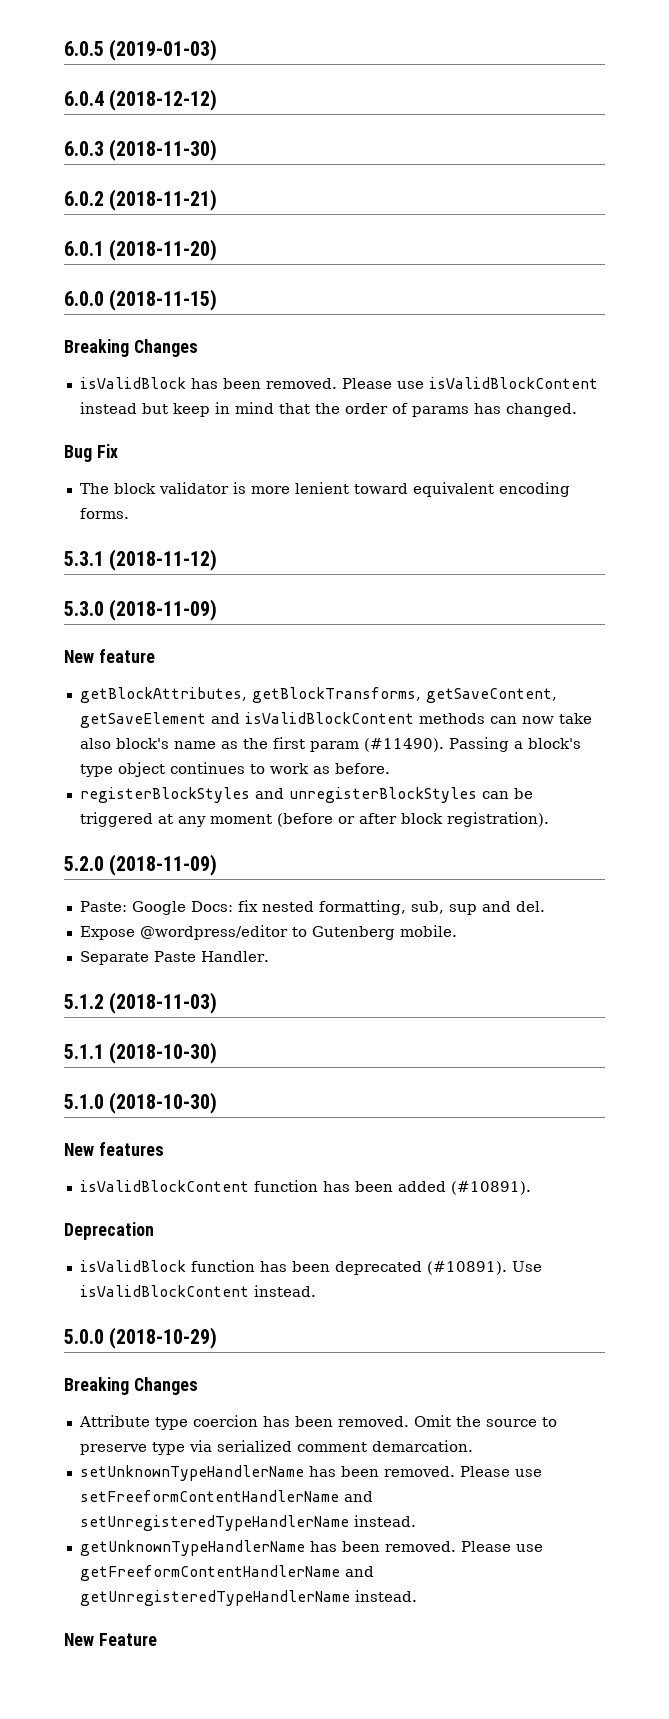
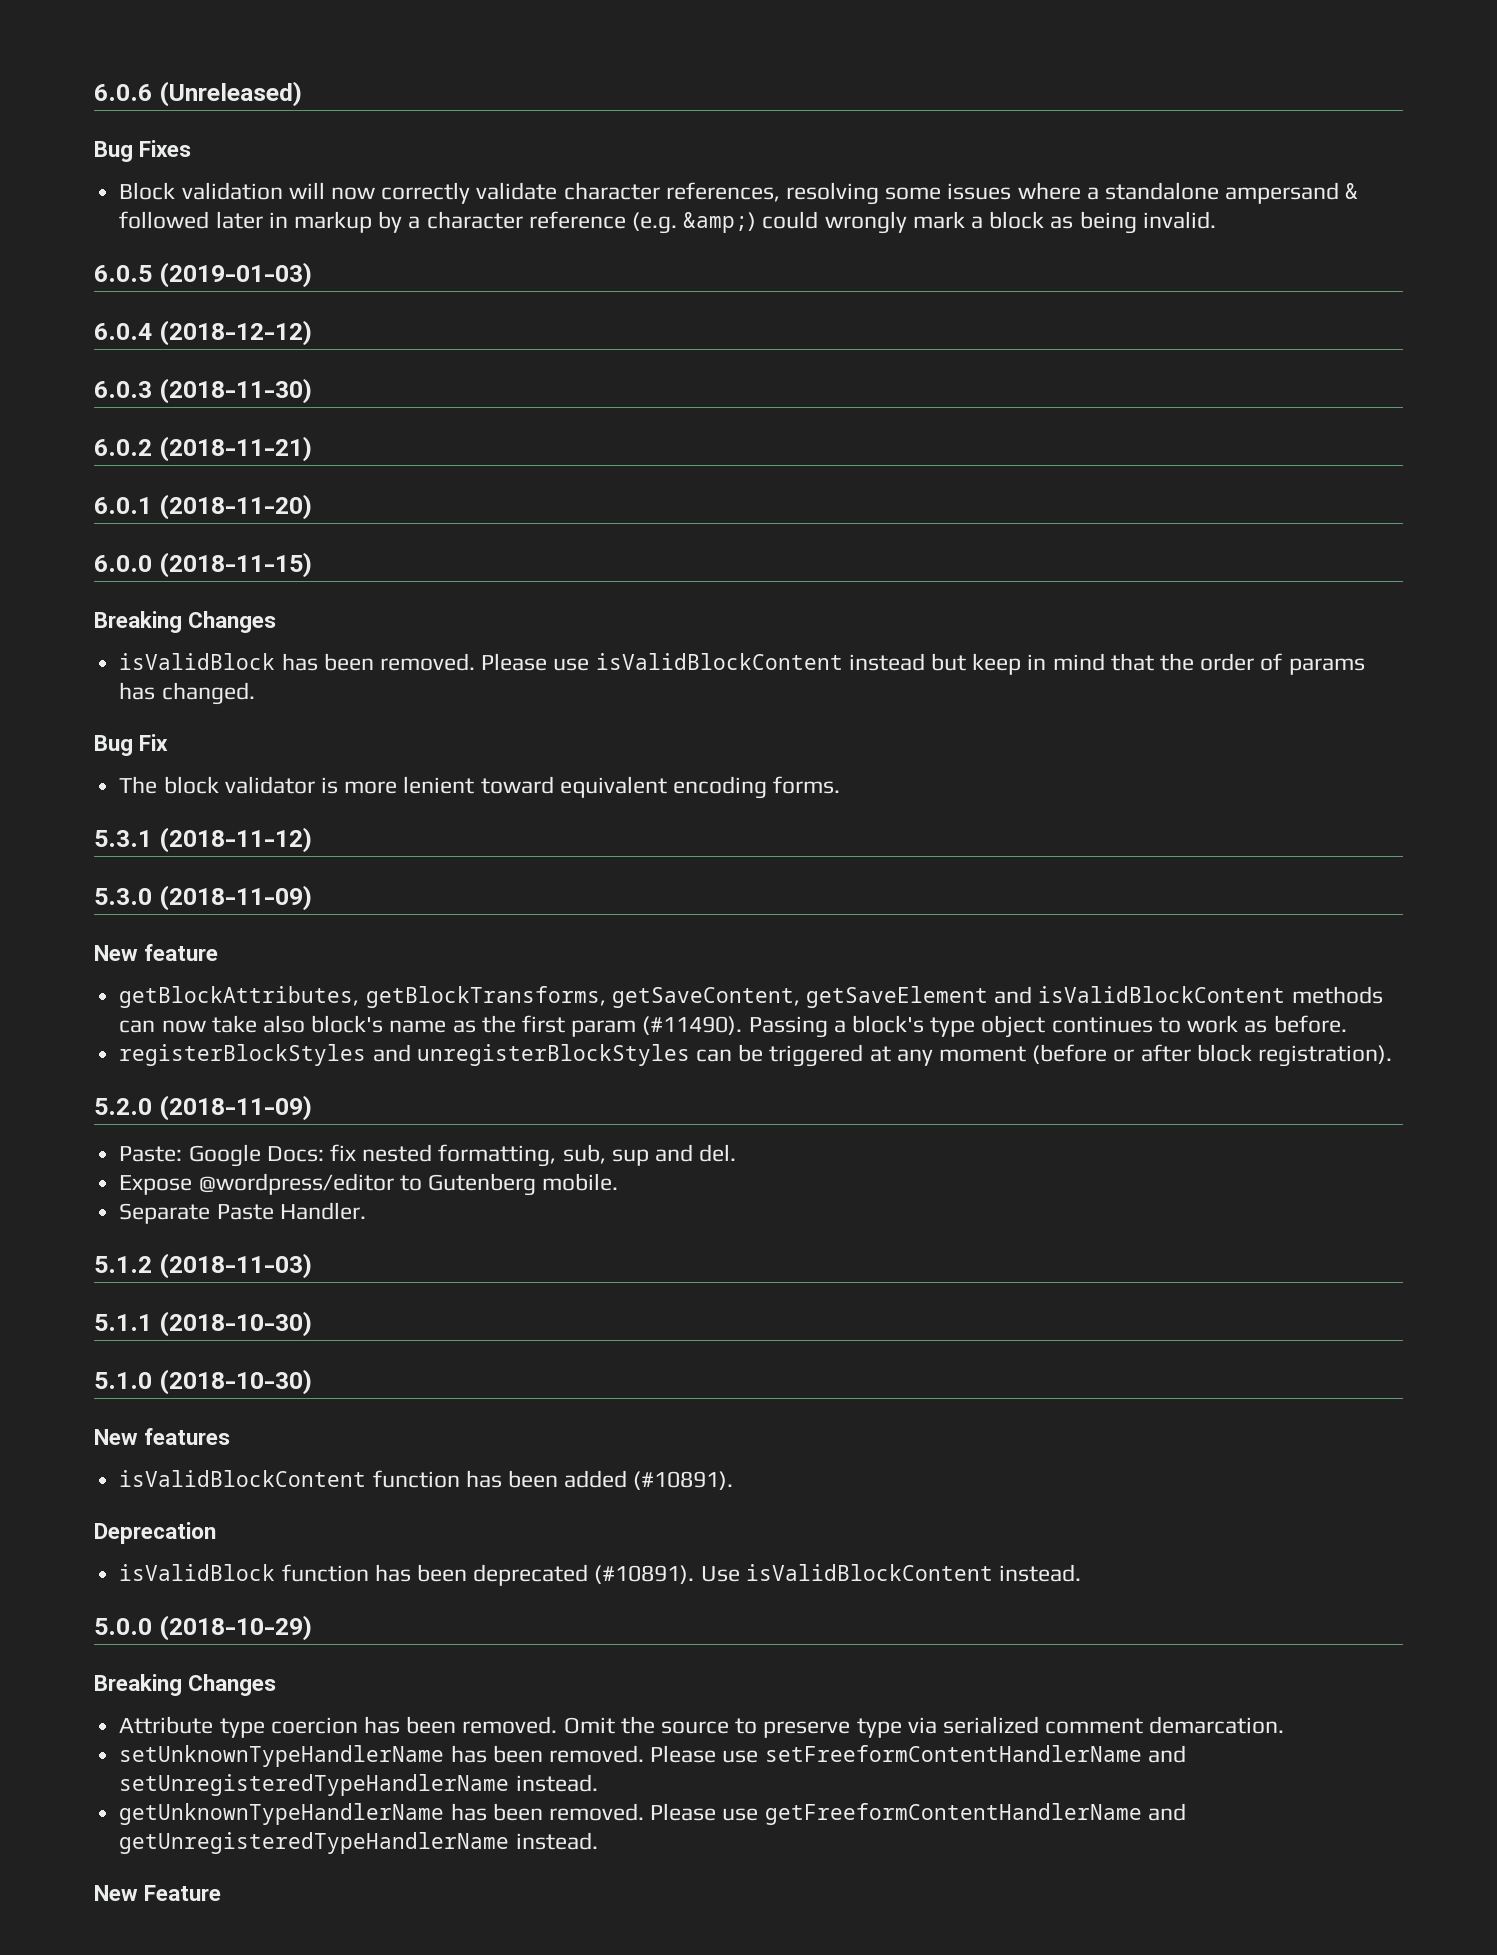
(64, 48) none -> [94,81,302,107] [94,140,192,162] [119,182,1359,205] [119,211,1216,234] 6.0.6 (Unreleased) // Bug Fixes // Block validation will now correctly validate character references, resolving some issues where a standalone ampersand & followed later in markup by a character reference (e.g. &amp;) could wrongly mark a block as being invalid. //

